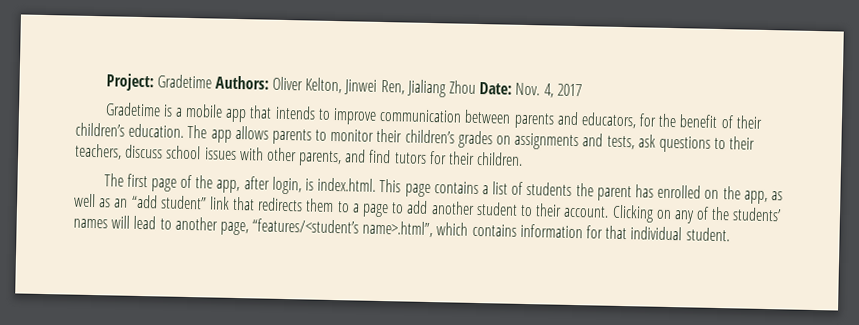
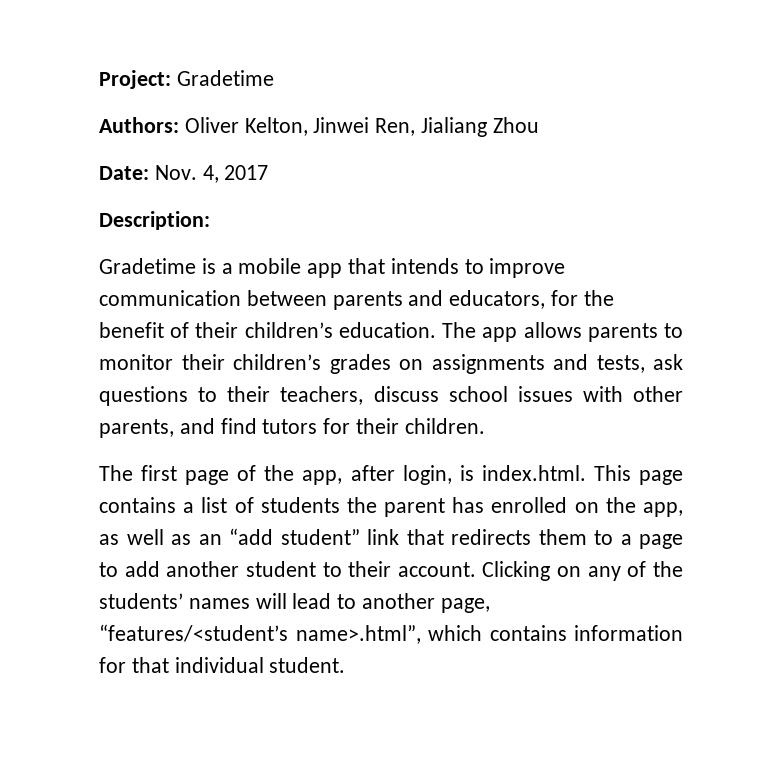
(212, 81) none -> (274, 78) //
(476, 87) none -> (539, 125) //
(582, 90) none -> [99,211,210,230] // Description:

